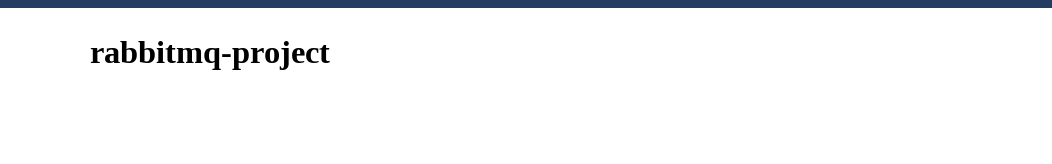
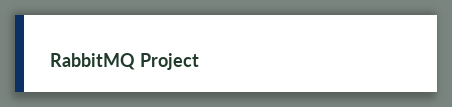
[90,41,330,70] rabbitmq-project -> [50,53,199,70] RabbitMQ Project

